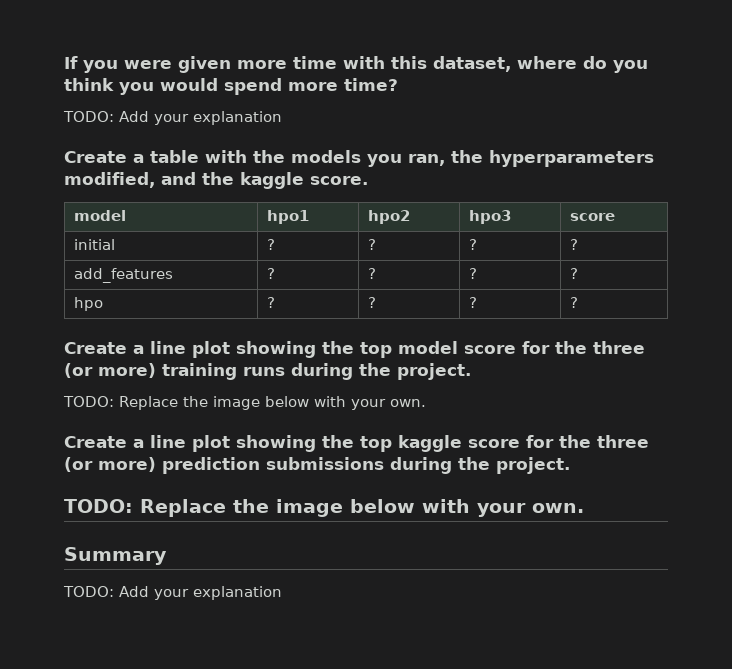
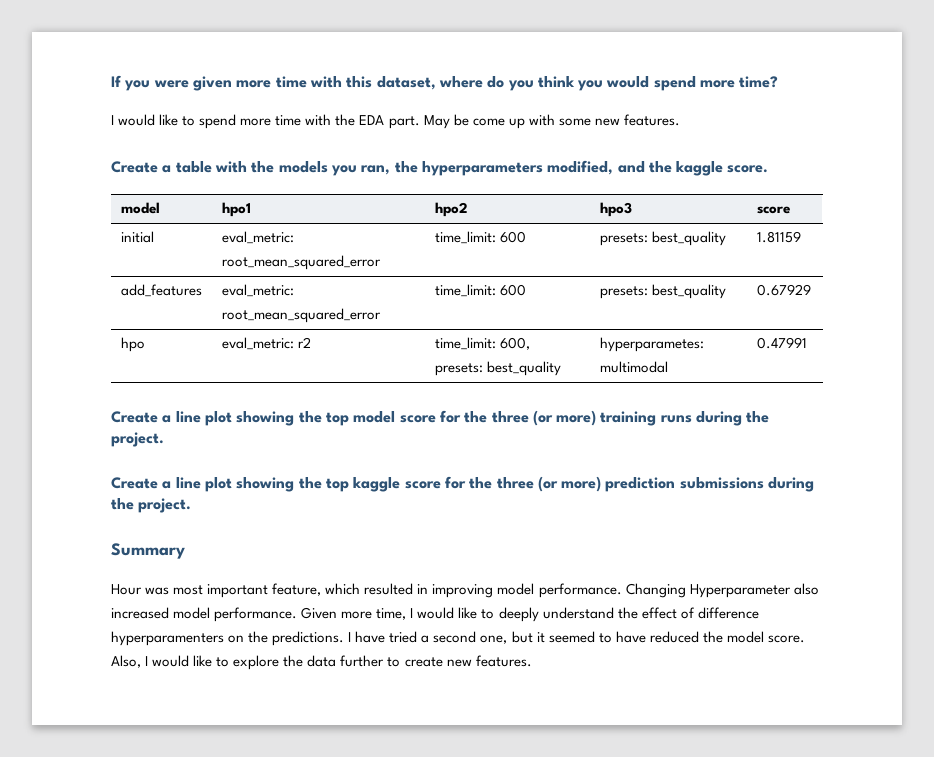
[63,111,282,125] TODO: Add your explanation -> [111,114,680,129] I would like to spend more time with the EDA part. May be come up with some new features.
[266,239,275,250] [367,239,376,250] [468,239,477,250] [569,239,578,250] [73,268,173,283] [266,268,275,279] [367,268,376,279] [468,268,477,279] [569,268,578,279] [73,297,103,311] [266,297,275,308] [367,297,376,308] [468,297,477,308] [569,297,578,308] ? | ? | ? | ? // add_features | ? | ? | ? | ? // hpo | ? | ? | ? | ? -> [221,231,294,244] [221,255,381,270] [434,231,526,244] [599,231,726,246] [756,231,801,243] [120,284,202,297] [221,284,294,297] [221,308,381,323] [434,284,526,297] [599,284,726,299] [756,284,811,296] [120,337,145,352] [221,337,311,350] [434,337,530,350] [434,361,561,376] [599,337,704,352] [599,361,668,373] [756,337,807,349] eval_metric: root_mean_squared_error | time_limit: 600 | presets: best_quality | 1.81159 // add_features | eval_metric: root_mean_squared_error | time_limit: 600 | presets: best_quality | 0.67929 // hpo | eval_metric: r2 | time_limit: 600, presets: best_quality | hyperparametes: multimodal | 0.47991
[63,396,426,410] // TODO: Replace the image below with your own. -> (164, 439) none
[64,499,584,517] [64,547,167,565] [63,586,282,600] TODO: Replace the image below with your own. // Summary // TODO: Add your explanation -> [111,543,185,559] [111,583,819,598] [111,607,759,622] [111,631,805,646] [111,655,532,670] Summary // Hour was most important feature, which resulted in improving model performance. Changing Hyperparameter also increased model performance. Given more time, I would like to deeply understand the effect of difference hyperparamenters on the predictions. I have tried a second one, but it seemed to have reduced the model score. Also, I would like to explore the data further to create new features.

